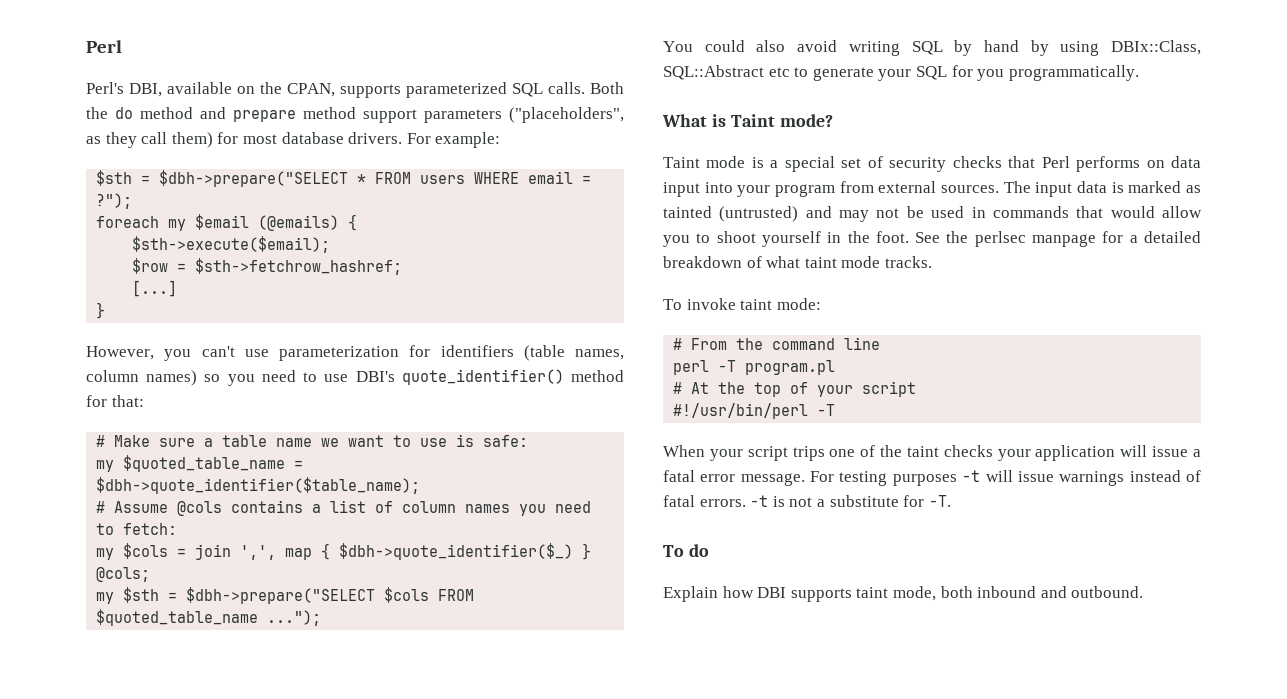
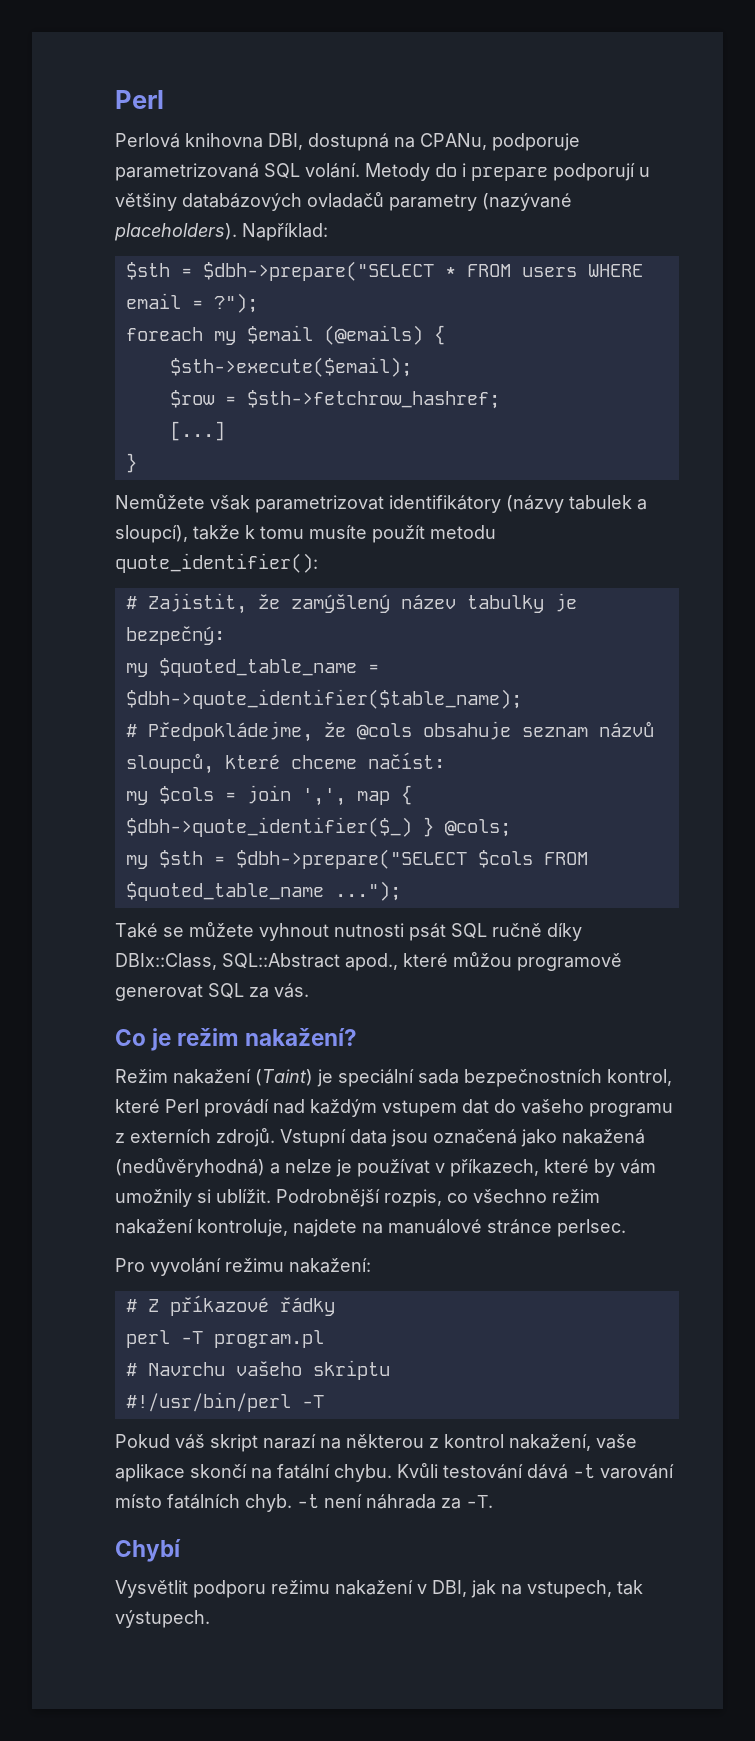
[86,82,624,98] [86,107,624,123] [86,132,501,148] Perl's DBI, available on the CPAN, supports parameterized SQL calls. Both the do method and prepare method support parameters ("placeholders", as they call them) for most database drivers. For example: -> [115,133,580,151] [115,163,650,181] [115,192,572,211] [114,223,328,241] Perlová knihovna DBI, dostupná na CPANu, podporuje parametrizovaná SQL volání. Metody do i prepare podporují u většiny databázových ovladačů parametry (nazývané placeholders). Například:
[86,345,624,361] [86,369,624,386] [86,395,144,407] [96,434,529,447] However, you can't use parameterization for identifiers (table names, column names) so you need to use DBI's quote_identifier() method for that: // # Make sure a table name we want to use is safe: -> [115,494,647,513] [115,525,496,543] [115,553,318,573] [125,593,577,614] [125,626,225,645] Nemůžete však parametrizovat identifikátory (názvy tabulek a sloupcí), takže k tomu musíte použít metodu quote_identifier(): // # Zajistit, že zamýšlený název tabulky je bezpečný:
[114,500,592,516] [96,523,178,535] Assume @cols contains a list of column names you need to fetch: -> [147,721,654,742] [125,752,445,774] Předpokládejme, že @cols obsahuje seznam názvů sloupců, které chceme načíst:
[663,40,1201,56] [663,65,1139,81] [662,114,833,127] [663,156,1201,172] [663,181,1201,197] [663,206,1202,222] [663,231,1201,247] [663,256,932,268] [663,298,821,310] [673,337,881,350] [673,360,836,375] [673,381,917,397] [673,403,836,419] [663,445,1201,461] [663,470,1201,486] [663,495,951,507] [663,544,709,557] [663,586,1144,602] You could also avoid writing SQL by hand by using DBIx::Class, SQL::Abstract etc to generate your SQL for you programmatically. // What is Taint mode? // Taint mode is a special set of security checks that Perl performs on data input into your program from external sources. The input data is marked as tainted (untrusted) and may not be used in commands that would allow you to shoot yourself in the foot. See the perlsec manpage for a detailed breakdown of what taint mode tracks. // To invoke taint mode: // # From the command line // perl -T program.pl // # At the top of your script // #!/usr/bin/perl -T // When your script trips one of the taint checks your application will issue a fatal error message. For testing purposes -t will issue warnings instead of fatal errors. -t is not a substitute for -T. // To do // Explain how DBI supports taint mode, both inbound and outbound. -> [115,922,582,941] [115,952,622,971] [115,983,309,1001] [115,1028,358,1051] [115,1069,672,1087] [115,1099,673,1117] [115,1128,645,1147] [115,1158,656,1177] [115,1189,600,1207] [115,1219,626,1237] [115,1258,371,1276] [125,1295,335,1316] [125,1330,324,1348] [125,1360,390,1380] [125,1392,324,1412] [115,1434,637,1452] [115,1463,674,1482] [115,1494,493,1512] [115,1539,181,1562] [115,1580,643,1598] [115,1610,210,1628] Také se můžete vyhnout nutnosti psát SQL ručně díky DBIx::Class, SQL::Abstract apod., které můžou programově generovat SQL za vás. // Co je režim nakažení? // Režim nakažení (Taint) je speciální sada bezpečnostních kontrol, které Perl provádí nad každým vstupem dat do vašeho programu z externích zdrojů. Vstupní data jsou označená jako nakažená (nedůvěryhodná) a nelze je používat v příkazech, které by vám umožnily si ublížit. Podrobnější rozpis, co všechno režim nakažení kontroluje, najdete na manuálové stránce perlsec. // Pro vyvolání režimu nakažení: // # Z příkazové řádky // perl -T program.pl // # Navrchu vašeho skriptu // #!/usr/bin/perl -T // Pokud váš skript narazí na některou z kontrol nakažení, vaše aplikace skončí na fatální chybu. Kvůli testování dává -t varování místo fatálních chyb. -t není náhrada za -T. // Chybí // Vysvětlit podporu režimu nakažení v DBI, jak na vstupech, tak výstupech.

